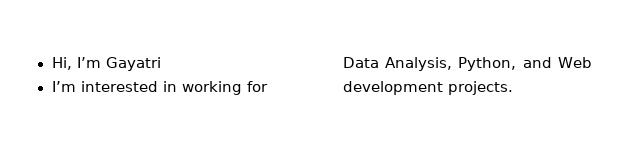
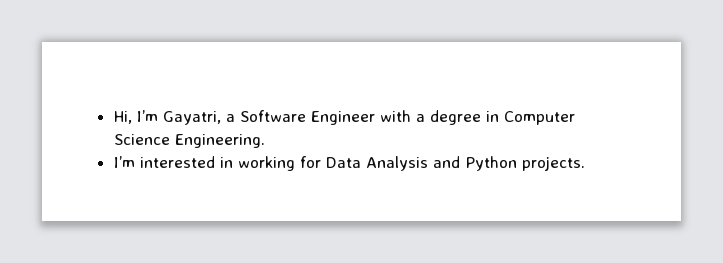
[105,57,161,71] Gayatri -> [162,110,575,125] [113,134,265,148] Gayatri, a Software Engineer with a degree in Computer Science Engineering.
[384,57,593,71] [342,81,443,95] Analysis, Python, and Web development -> [365,156,517,171] Analysis and Python

